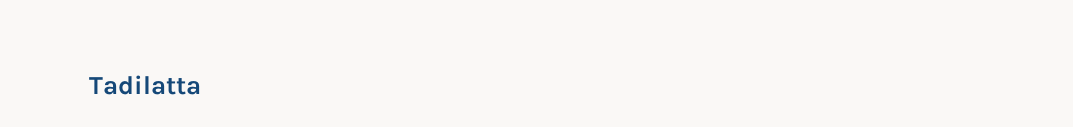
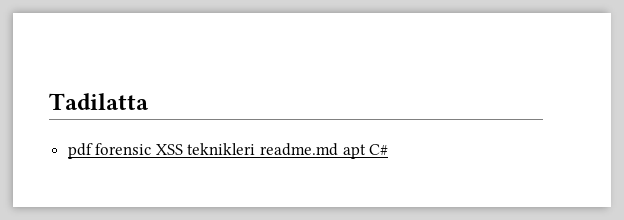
(201, 85) none -> [67,143,389,159] // pdf forensic XSS teknikleri readme.md apt C#

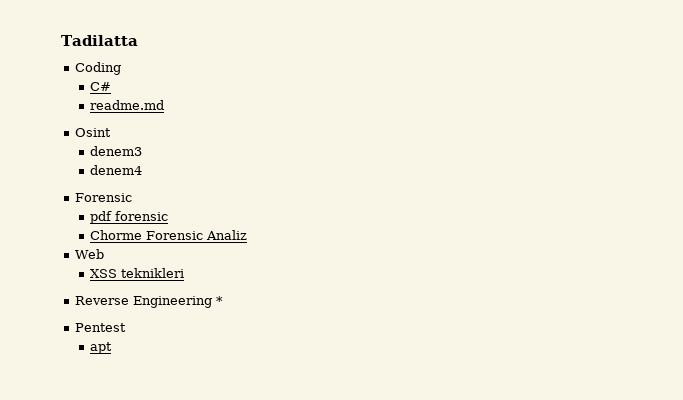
[67,143,389,159] pdf forensic XSS teknikleri readme.md apt C# -> [74,62,121,75] [90,82,112,91] [90,100,165,110] [74,128,111,137] [90,146,143,156] [90,165,143,175] [74,193,132,202] [90,211,169,224] [90,230,248,240] [74,249,104,259] [90,268,185,278] [74,296,223,308] [74,323,126,332] [90,342,113,354] Coding // C# // readme.md // Osint // denem3 // denem4 // Forensic // pdf forensic // Chorme Forensic Analiz // Web // XSS teknikleri // Reverse Engineering * // Pentest // apt

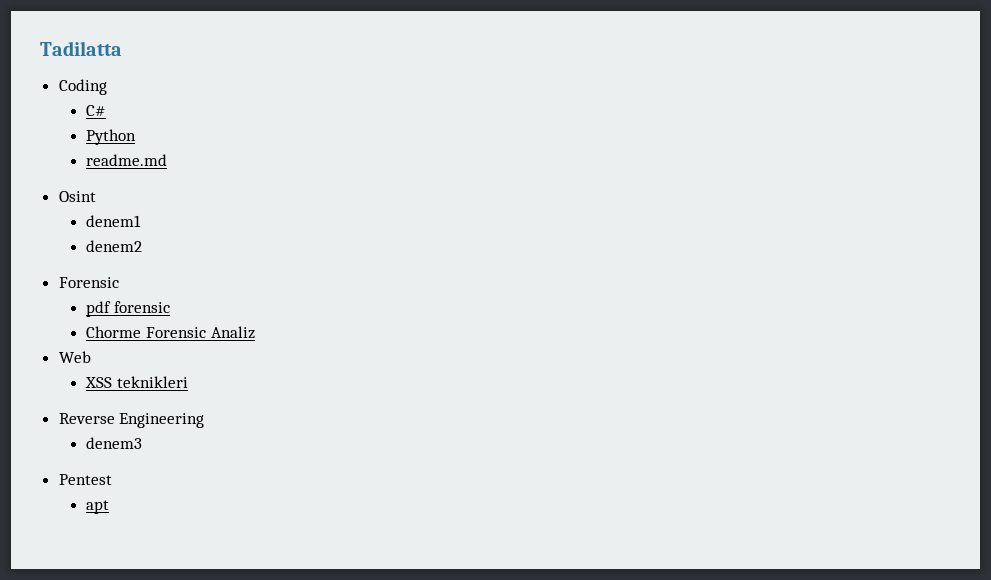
(112, 86) none -> [86,129,137,145] // Python
[90,146,143,156] [90,165,143,175] denem3 // denem4 -> [86,215,142,227] [86,240,143,252] denem1 // denem2
[215,296,223,305] * -> [86,437,143,449] // denem3

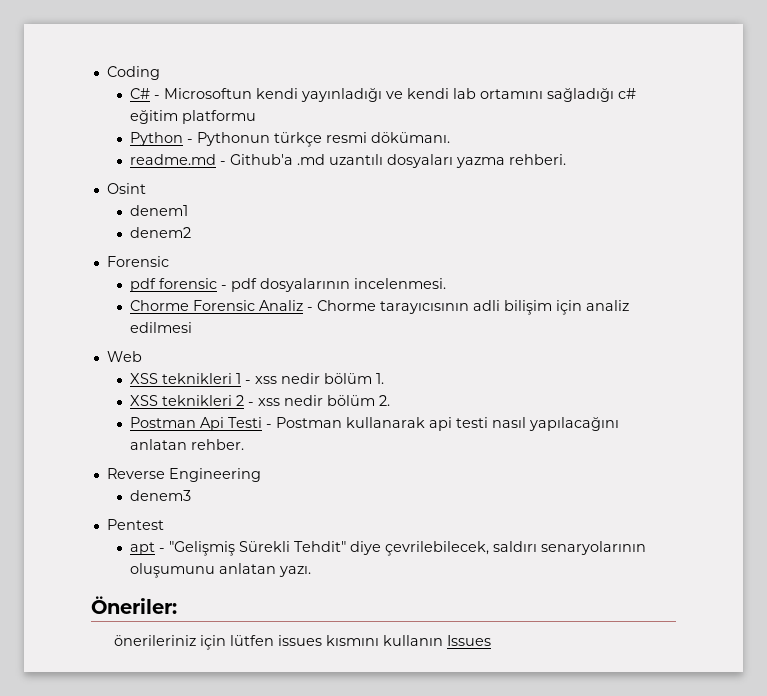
[40,41,122,56] Tadilatta // -> (106, 73) none
[86,129,137,145] [86,154,168,166] // Python // readme.md -> [153,88,636,102] [129,110,256,124] [129,132,450,147] [129,154,566,168] - Microsoftun kendi yayınladığı ve kendi lab ortamını sağladığı c# eğitim platformu // Python - Pythonun türkçe resmi dökümanı. // readme.md - Github'a .md uzantılı dosyaları yazma rehberi.
(171, 307) none -> [220,278,446,292] - pdf dosyalarının incelenmesi.
[58,351,91,363] [85,376,189,388] // Web // XSS teknikleri -> [306,300,629,315] [129,322,192,333] [106,351,142,362] [129,373,384,384] [129,395,390,406] [129,417,619,431] [129,439,244,450] - Chorme tarayıcısının adli bilişim için analiz edilmesi // Web // XSS teknikleri 1 - xss nedir bölüm 1. // XSS teknikleri 2 - xss nedir bölüm 2. // Postman Api Testi - Postman kullanarak api testi nasıl yapılacağını anlatan rehber.
(110, 507) none -> [158,541,646,556] [129,563,311,578] [91,596,177,614] [113,635,491,650] - "Gelişmiş Sürekli Tehdit" diye çevrilebilecek, saldırı senaryolarının oluşumunu anlatan yazı. // Öneriler: // önerileriniz için lütfen issues kısmını kullanın Issues

